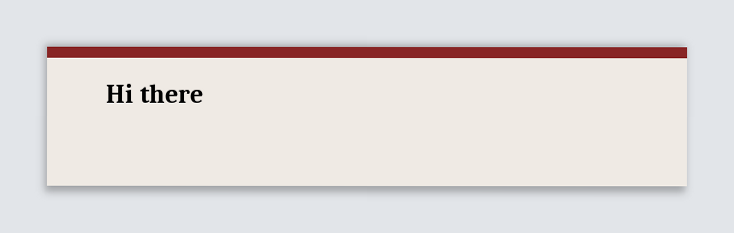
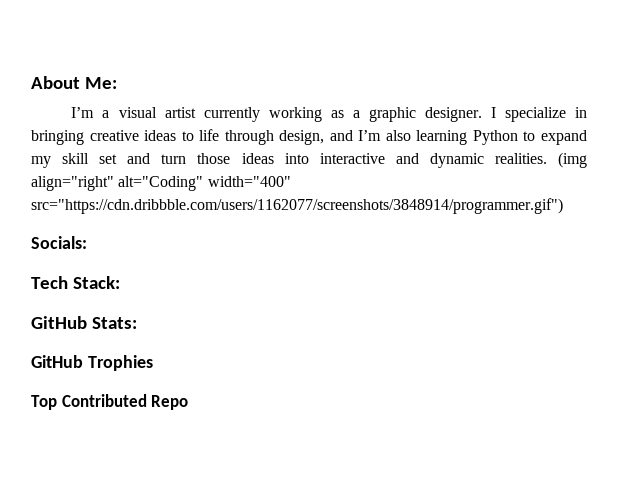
[106,83,204,103] Hi there -> [31,76,117,89] [71,107,588,122] [31,129,588,145] [31,152,587,168] [31,176,291,191] [31,198,563,214] [31,236,87,249] [31,276,120,289] [31,316,137,329] [31,355,153,371] [31,394,189,410] About Me: // I’m a visual artist currently working as a graphic designer. I specialize in bringing creative ideas to life through design, and I’m also learning Python to expand my skill set and turn those ideas into interactive and dynamic realities. (img align="right" alt="Coding" width="400" src="https://cdn.dribbble.com/users/1162077/screenshots/3848914/programmer.gif") // Socials: // Tech Stack: // GitHub Stats: // GitHub Trophies // Top Contributed Repo

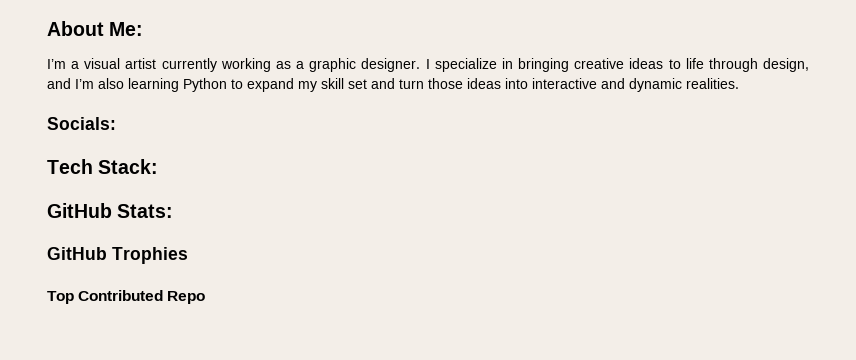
[558,152,587,168] [31,176,291,191] [31,198,563,214] (img align="right" alt="Coding" width="400" src="https://cdn.dribbble.com/users/1162077/screenshots/3848914/programmer.gif") -> (739, 83) none

